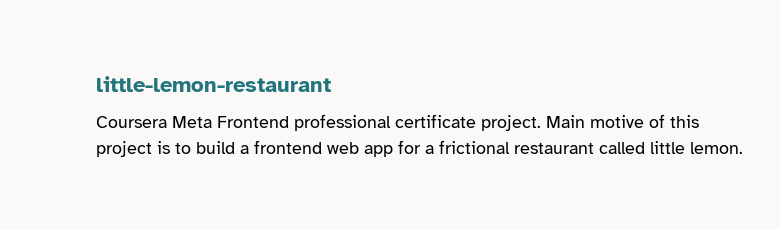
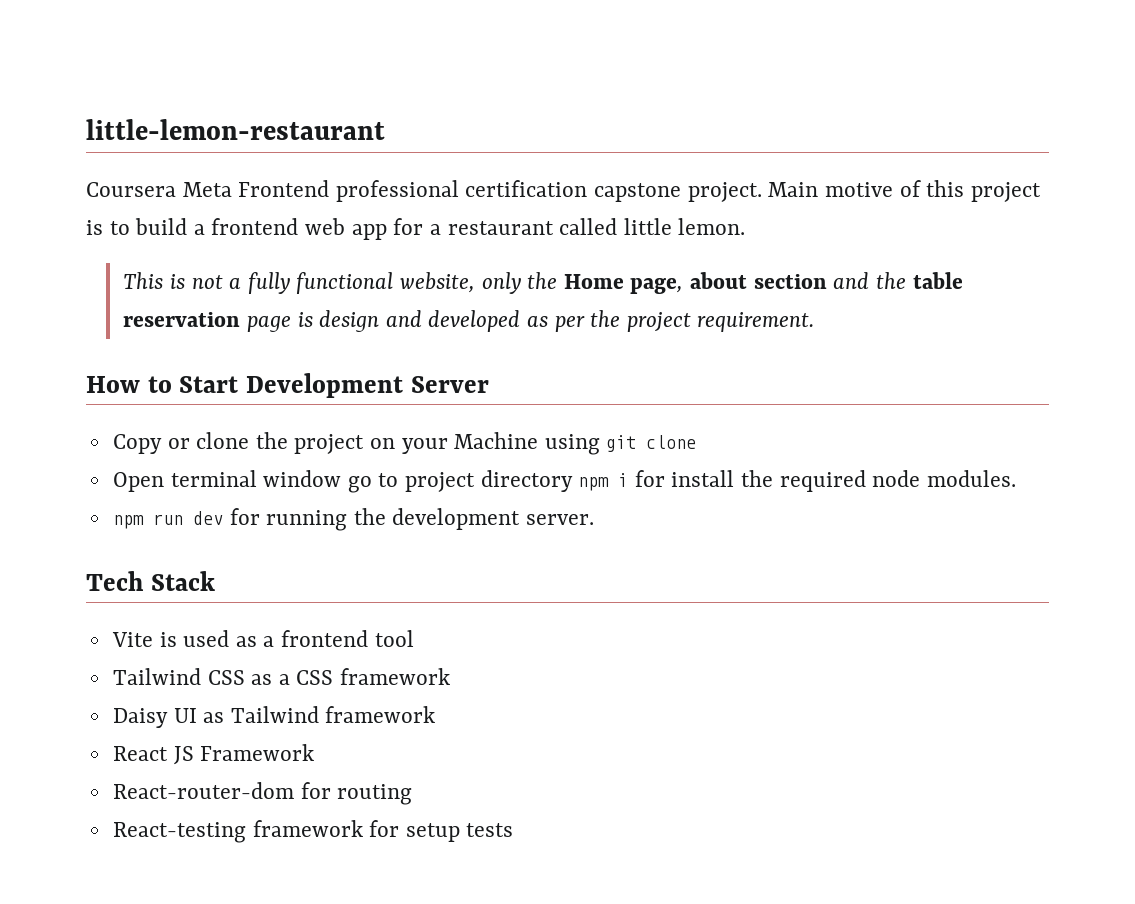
[395,114,476,128] certificate -> [465,180,682,202] certification capstone
[439,140,510,154] frictional -> (441, 229) none
(743, 148) none -> [123,272,963,294] [123,310,815,332] [86,373,489,398] [112,432,697,455] [112,470,1016,493] [112,508,595,531] [86,571,215,591] [111,630,414,647] [112,668,451,685] [112,706,436,728] [112,744,315,765] [112,782,413,805] [112,820,514,843] // This is not a fully functional website, only the Home page, about section and the table reservation page is design and developed as per the project requirement. // How to Start Development Server // Copy or clone the project on your Machine using git clone // Open terminal window go to project directory npm i for install the required node modules. // npm run dev for running the development server. // Tech Stack // Vite is used as a frontend tool // Tailwind CSS as a CSS framework // Daisy UI as Tailwind framework // React JS Framework // React-router-dom for routing // React-testing framework for setup tests

